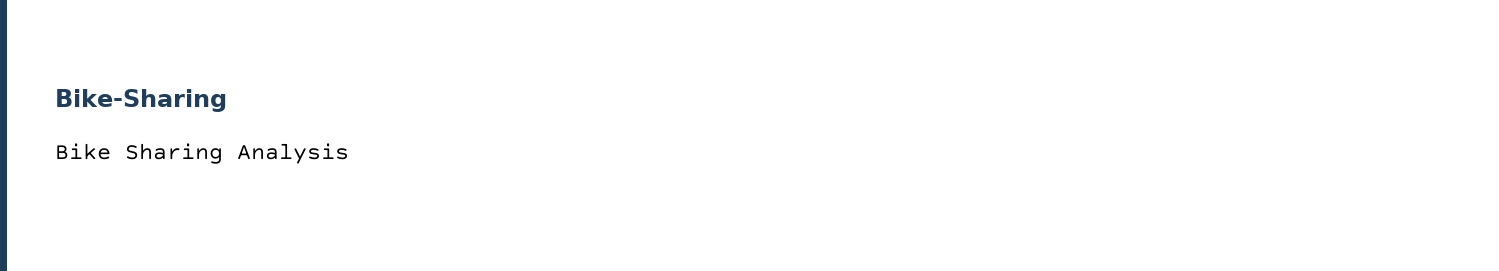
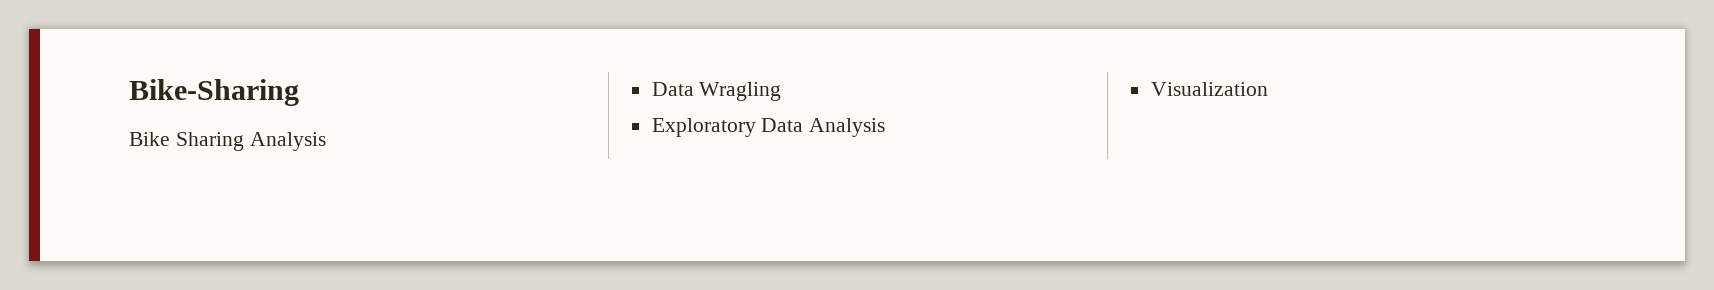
(349, 153) none -> [651,82,782,101] [651,118,886,137] [1150,82,1268,96] // Data Wragling // Exploratory Data Analysis // Visualization

